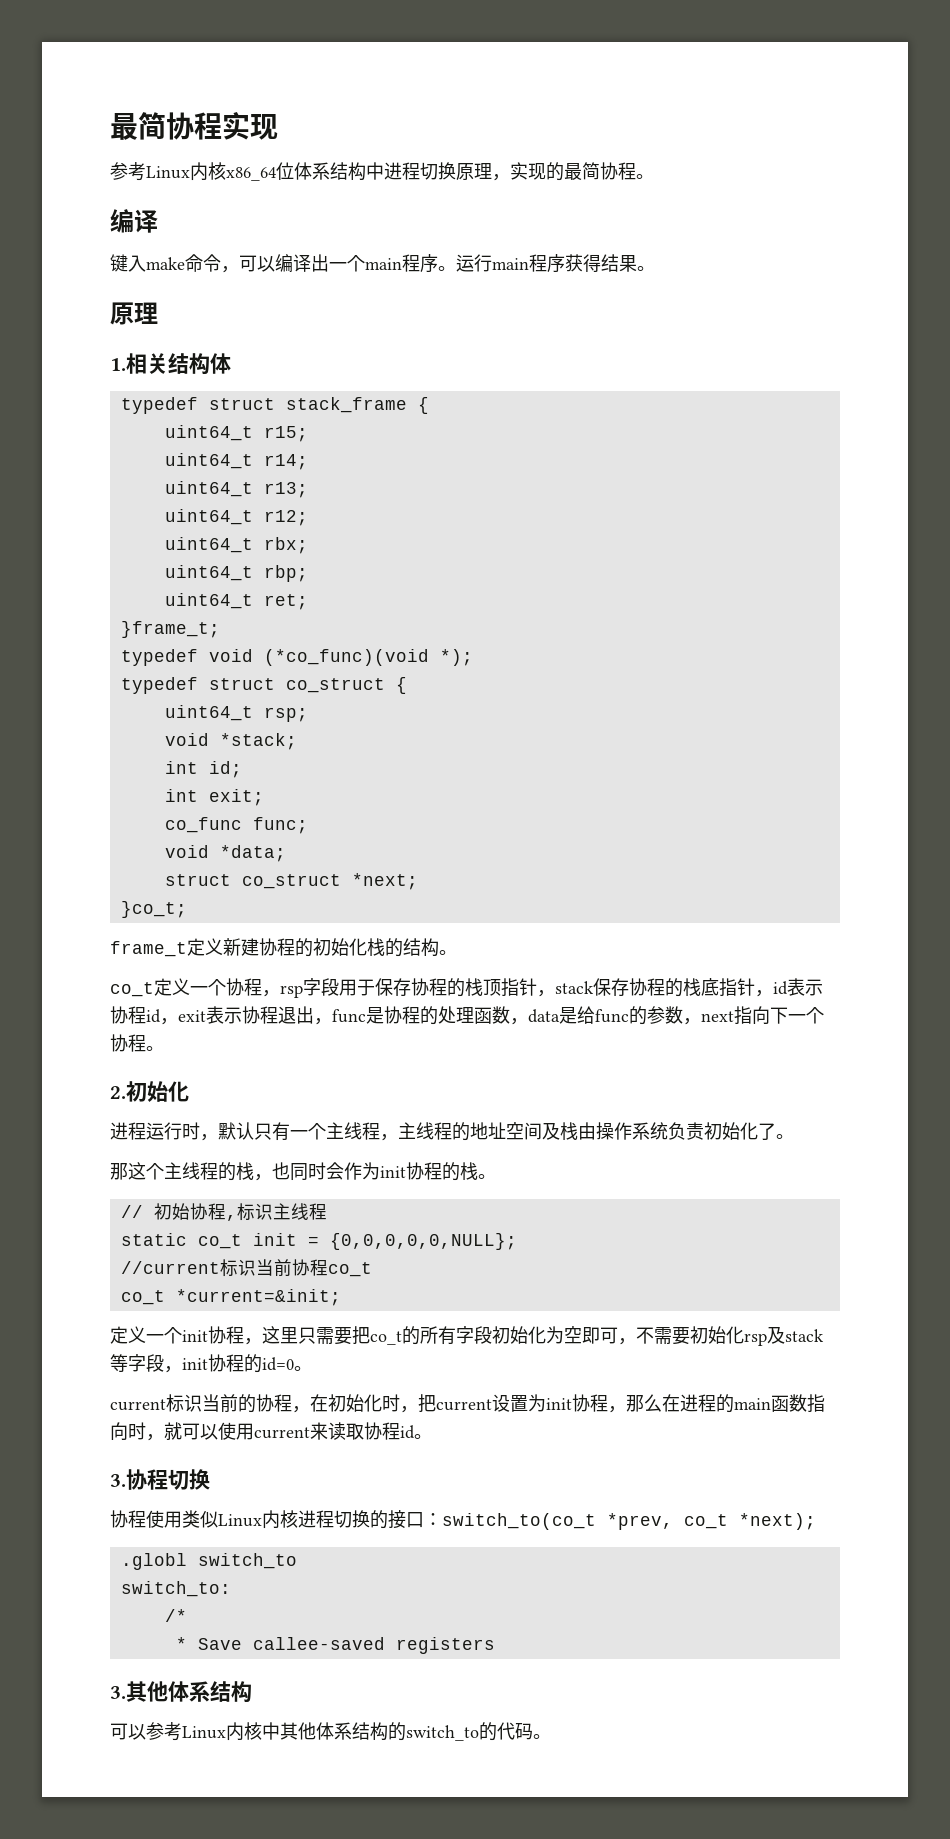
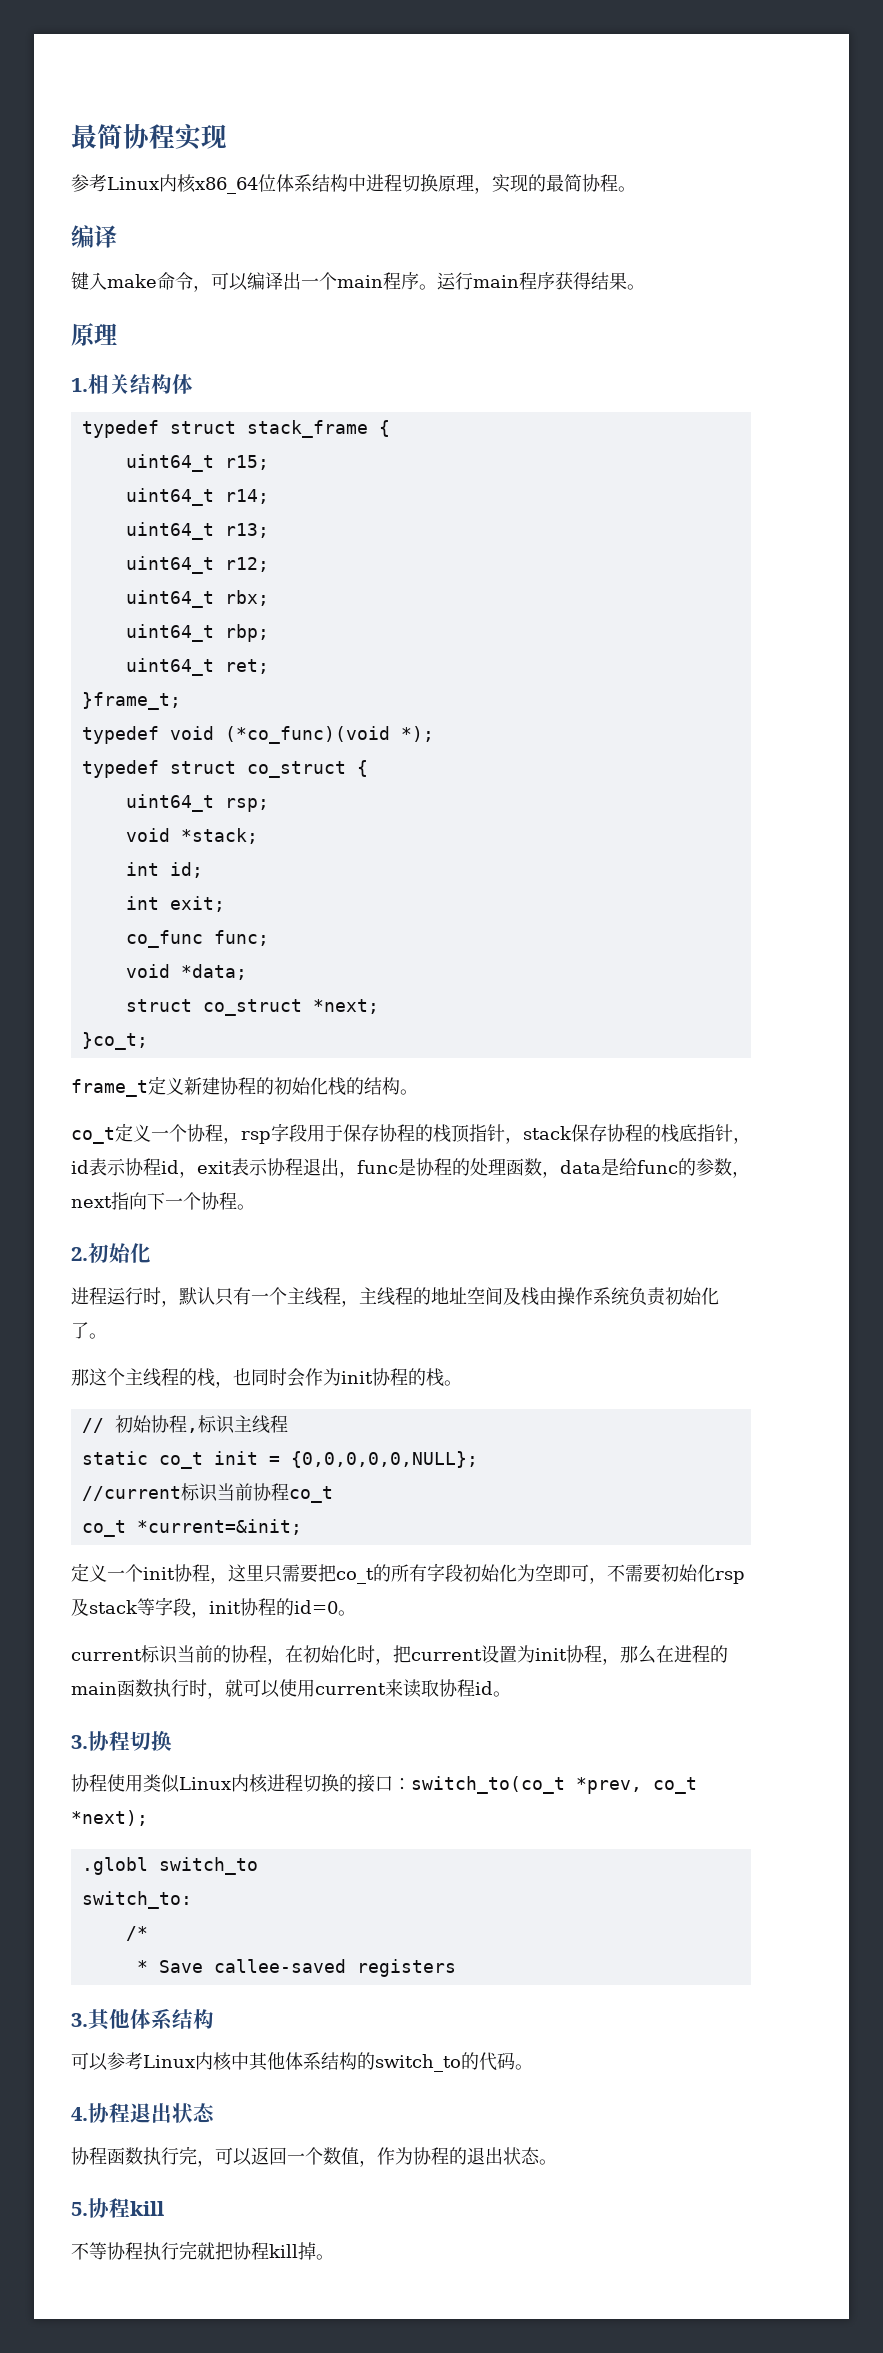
[807,1394,825,1413] [110,1422,128,1440] 指向 -> [153,1679,189,1697] 执行
(551, 1736) none -> [71,2103,215,2123] [71,2146,557,2167] [71,2198,164,2218] [71,2241,334,2260] // 4.协程退出状态 // 协程函数执行完，可以返回一个数值，作为协程的退出状态。 // 5.协程kill // 不等协程执行完就把协程kill掉。

